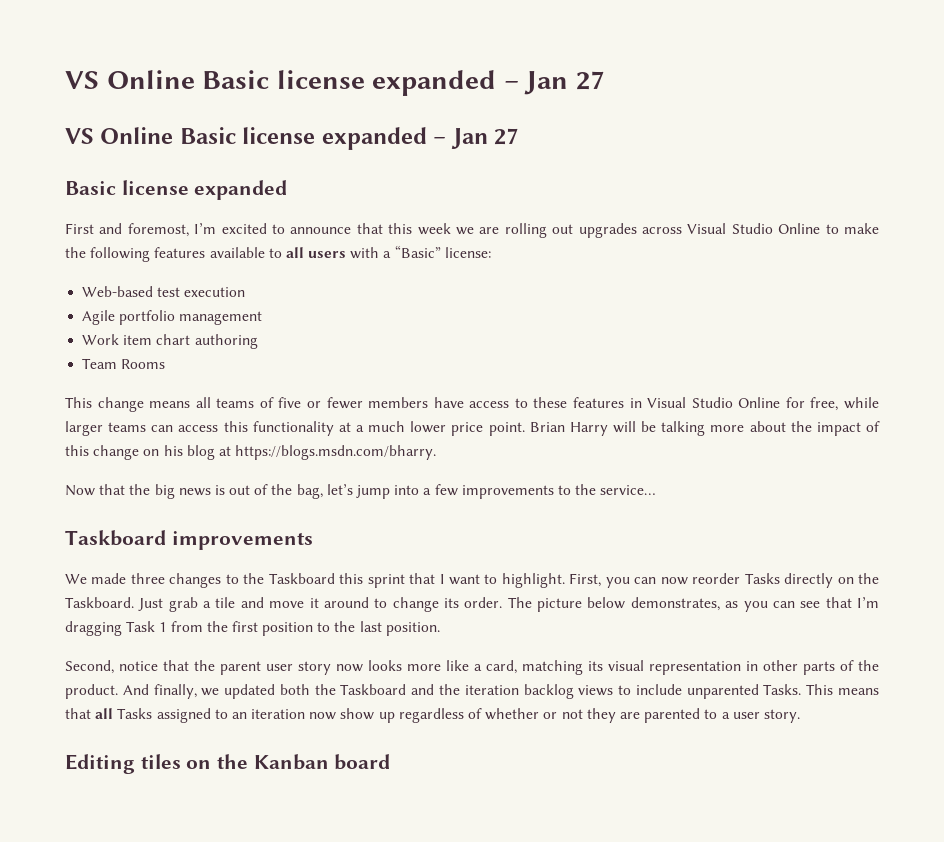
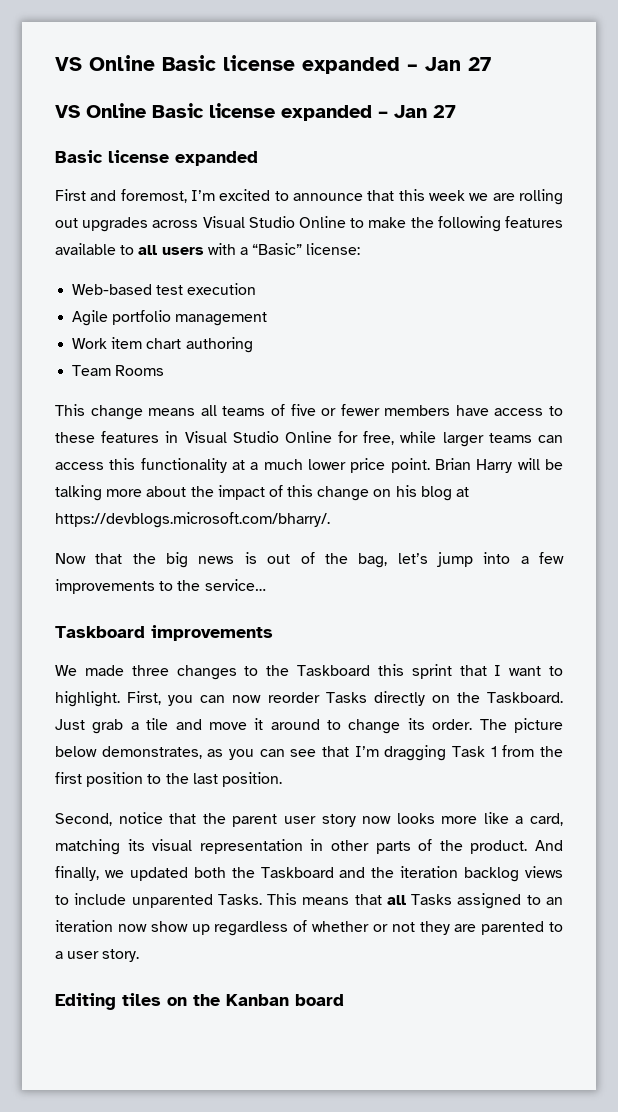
[235,445,437,460] https://blogs.msdn.com/bharry. -> [55,512,330,528] https://devblogs.microsoft.com/bharry/.

